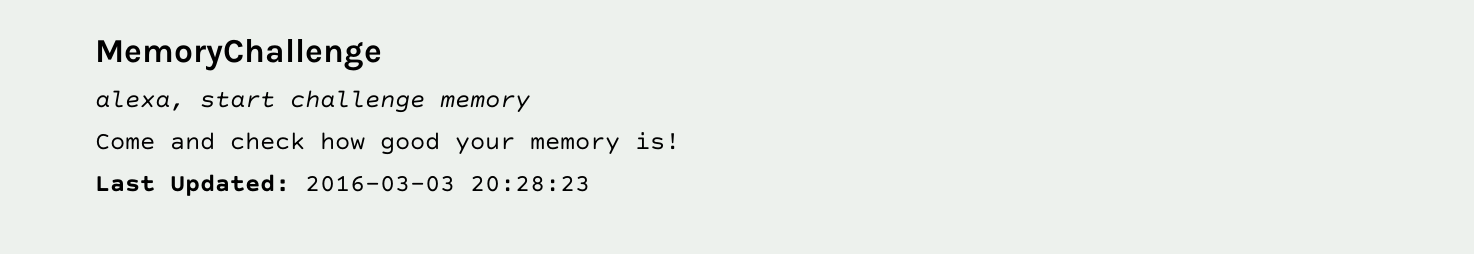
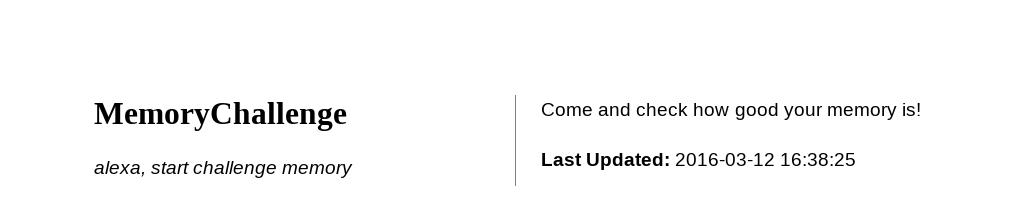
[305,175,590,192] 2016-03-03 20:28:23 -> [675,153,857,166] 2016-03-12 16:38:25

